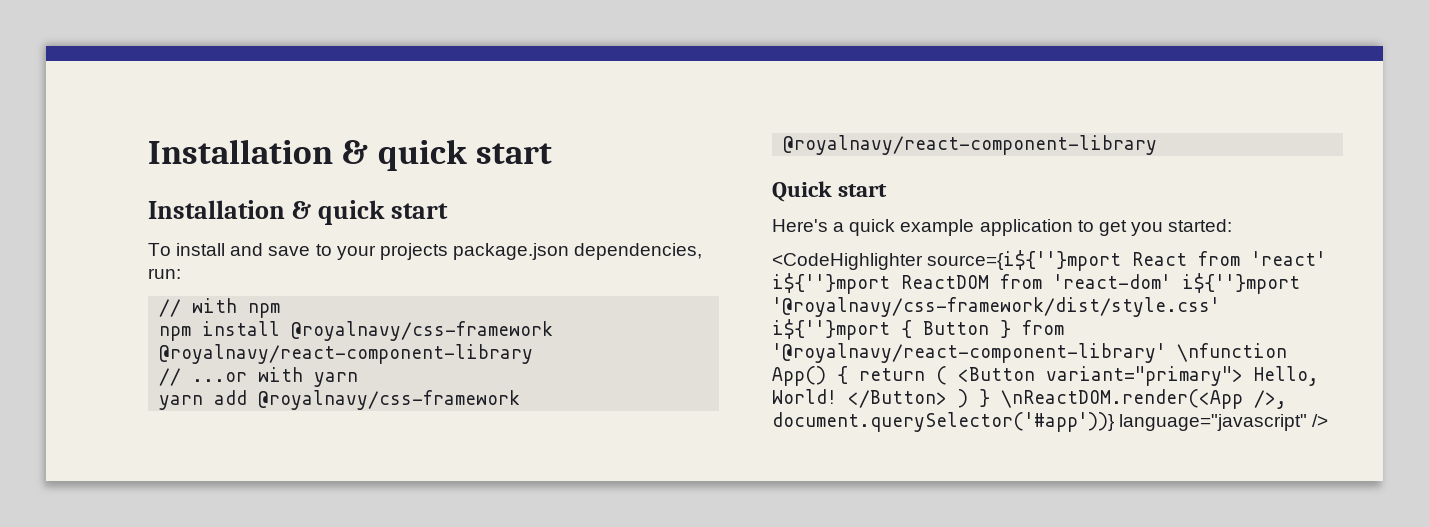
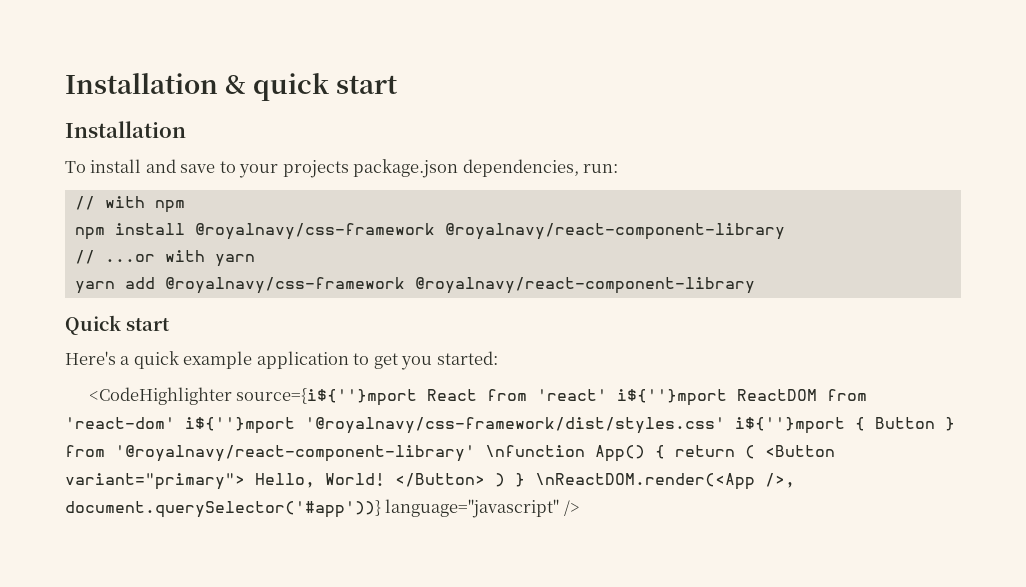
[292,200,449,225] & quick start -> (186, 129) none
[772,297,1220,317] '@royalnavy/css-framework/dist/style.css' -> [305,417,725,434] '@royalnavy/css-framework/dist/styles.css'

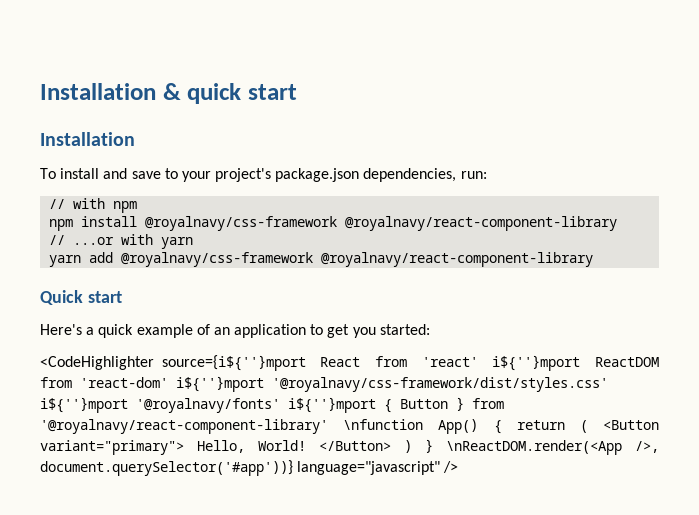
[282,160,349,178] projects -> [215,168,272,182] project's
(253, 360) none -> [196,324,230,335] of an
(845, 425) none -> [136,397,376,413] '@royalnavy/fonts' i${''}mport

